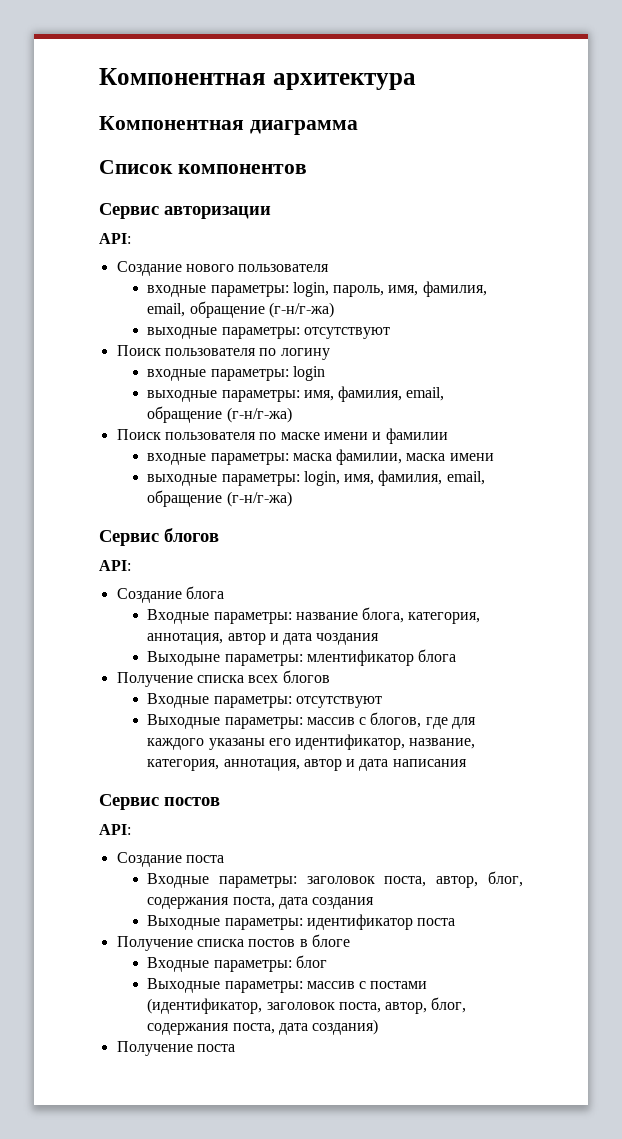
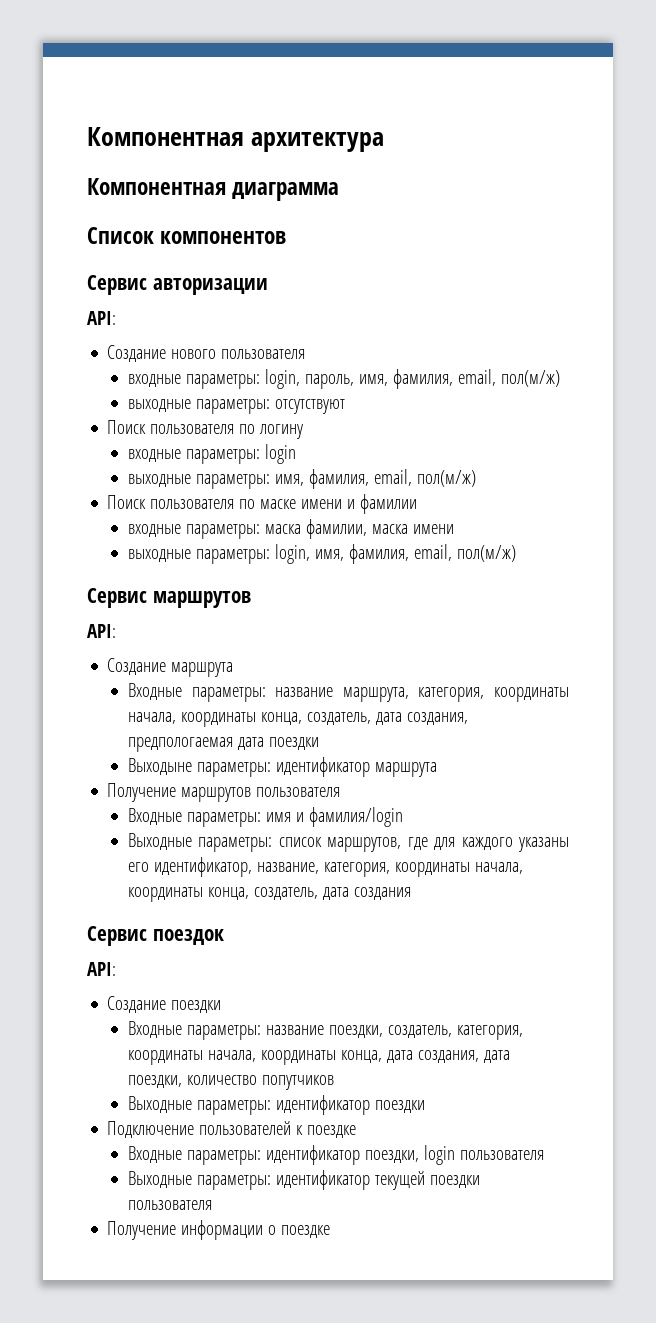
[189,301,334,318] обращение (г-н/г-жа) -> [501,370,561,387] пол(м/ж)
[147,406,292,423] обращение (г-н/г-жа) -> [417,470,477,487] пол(м/ж)
[147,490,292,507] [99,528,219,546] [99,560,131,571] [116,586,224,603] [147,607,481,624] [147,633,380,645] обращение (г-н/г-жа) // Сервис блогов // API: // Создание блога // Входные параметры: название блога, категория, аннотация, автор и дата чоздания -> [457,545,517,562] [87,588,251,608] [87,624,116,638] [107,658,234,677] [128,683,569,702] [128,712,469,727] [128,737,320,752] пол(м/ж) // Сервис маршрутов // API: // Создание маршрута // Входные параметры: название маршрута, категория, координаты начала, координаты конца, создатель, дата создания, предпологаемая дата поездки
[306,649,457,666] [116,670,330,687] [147,693,382,708] [147,712,422,729] млентификатор блога // Получение списка всех блогов // Входные параметры: отсутствуют // Выходные параметры: массив с блогов, -> [276,757,438,777] [107,783,341,802] [128,807,404,827] [128,833,402,852] идентификатор маршрута // Получение маршрутов пользователя // Входные параметры: имя и фамилия/login // Выходные параметры: список маршрутов,
[223,759,467,771] [99,794,220,810] [99,824,131,835] [116,852,224,867] [147,871,523,888] [147,897,375,909] [147,914,456,930] [116,934,350,951] [147,955,327,972] [147,978,428,993] [147,997,467,1014] [147,1019,379,1035] [116,1041,235,1056] аннотация, автор и дата написания // Сервис постов // API: // Создание поста // Входные параметры: заголовок поста, автор, блог, содержания поста, дата создания // Выходные параметры: идентификатор поста // Получение списка постов в блоге // Входные параметры: блог // Выходные параметры: массив с постами (идентификатор, заголовок поста, автор, блог, содержания поста, дата создания) // Получение поста -> [395,862,524,877] [128,887,412,902] [87,926,224,946] [87,962,116,976] [107,996,222,1013] [128,1021,524,1040] [128,1050,511,1065] [128,1075,335,1090] [128,1095,426,1115] [107,1121,357,1138] [128,1145,545,1165] [128,1170,481,1190] [128,1200,213,1210] [107,1220,331,1240] координаты начала, координаты конца, создатель, дата создания // Сервис поездок // API: // Создание поездки // Входные параметры: название поездки, создатель, категория, координаты начала, координаты конца, дата создания, дата поездки, количество попутчиков // Выходные параметры: идентификатор поездки // Подключение пользователей к поездке // Входные параметры: идентификатор поездки, login пользователя // Выходные параметры: идентификатор текущей поездки пользователя // Получение информации о поездке

